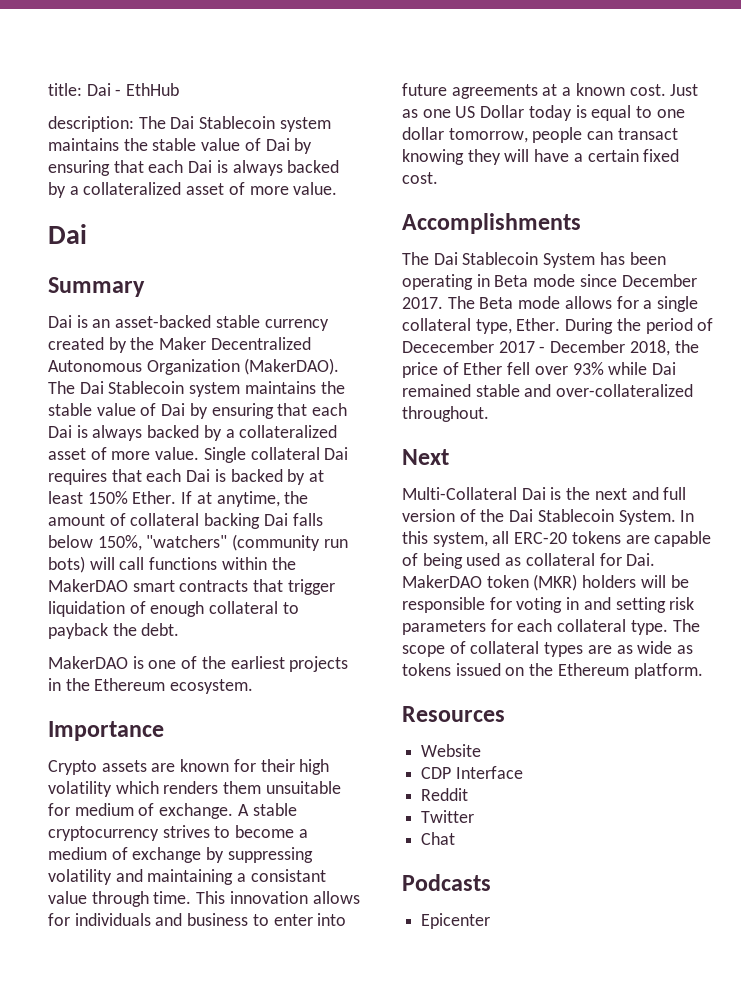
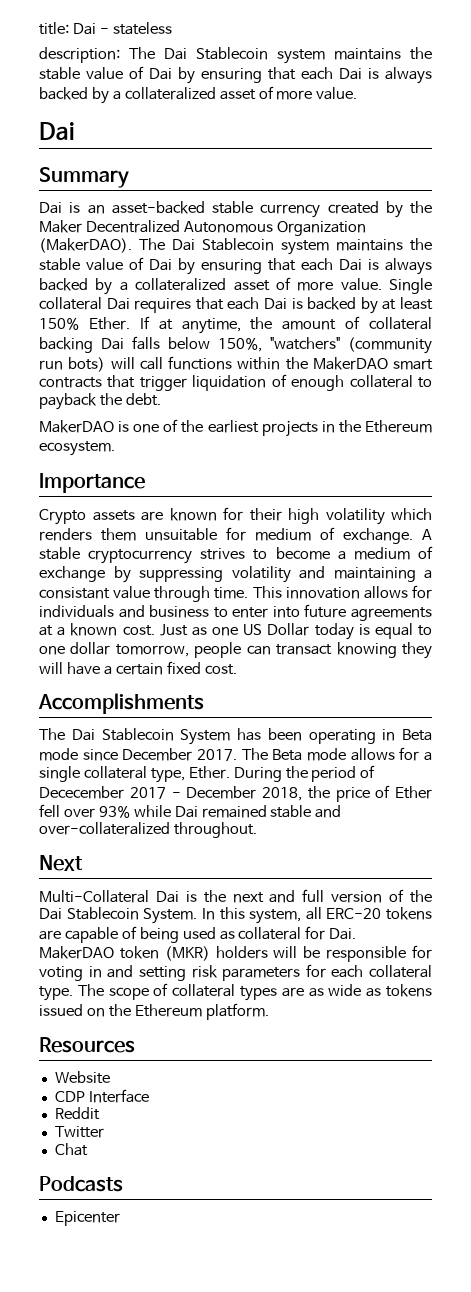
[126,83,180,96] EthHub -> [112,22,172,35] stateless

